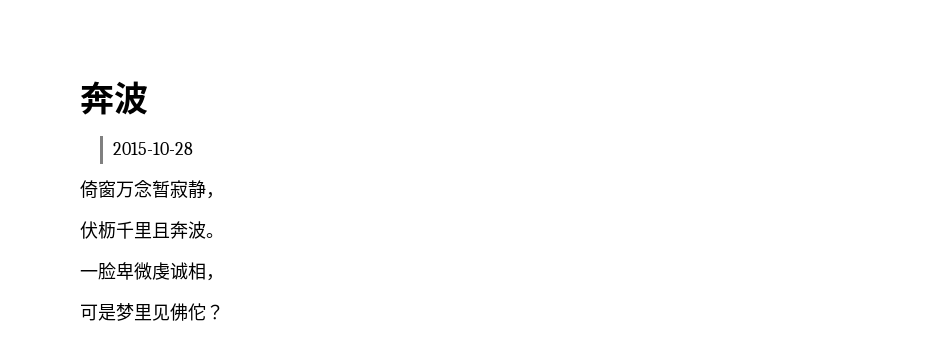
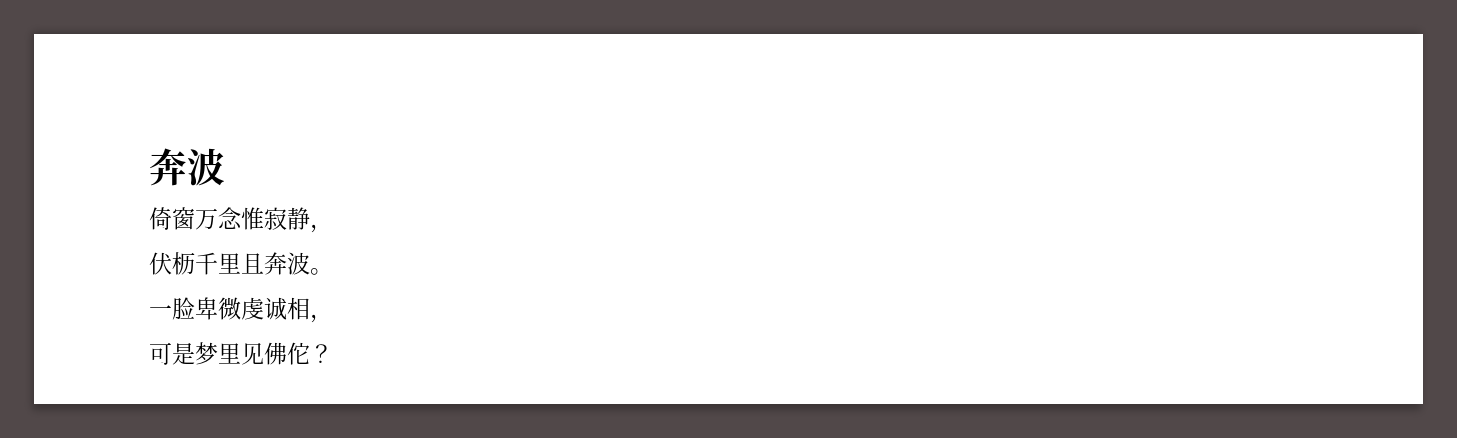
[80,81,148,115] [112,142,193,155] 奔波 // 2015-10-28 -> [149,148,225,186] 奔波
[152,180,170,198] 暂 -> [241,207,264,230] 惟

